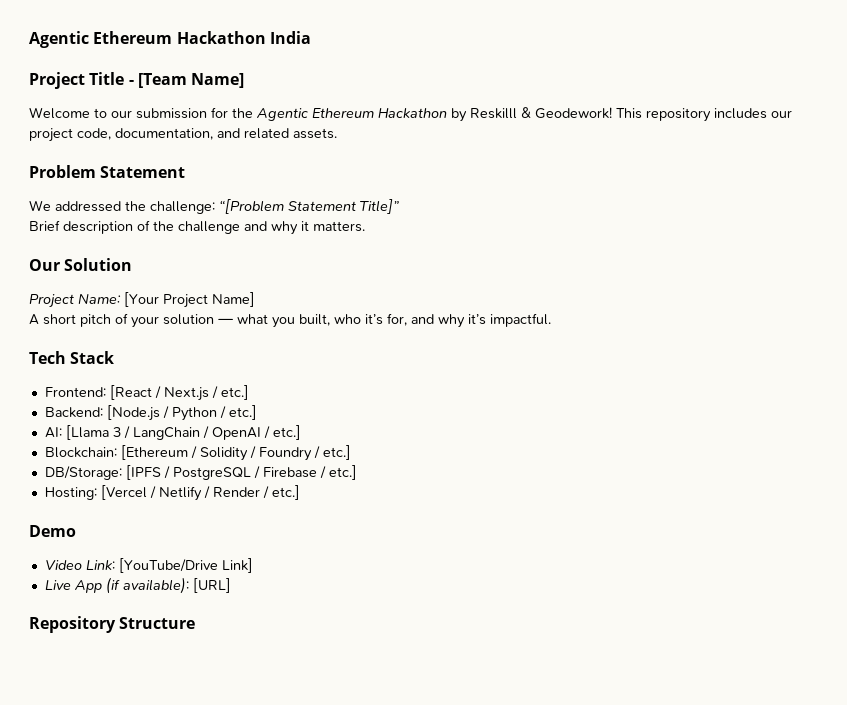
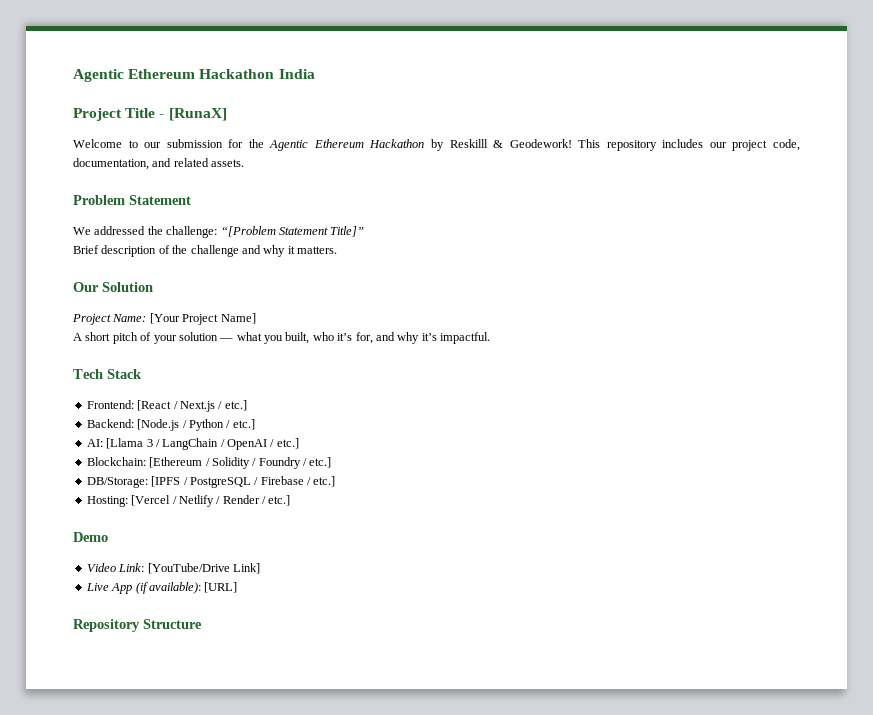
[137,73,245,88] [Team Name] -> [168,108,227,121] [RunaX]

